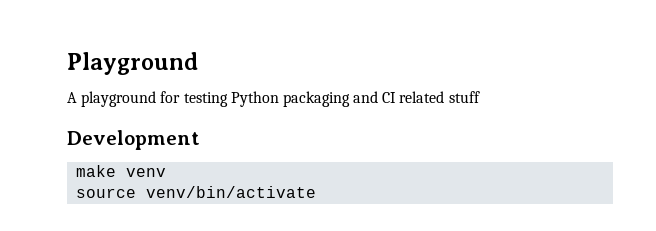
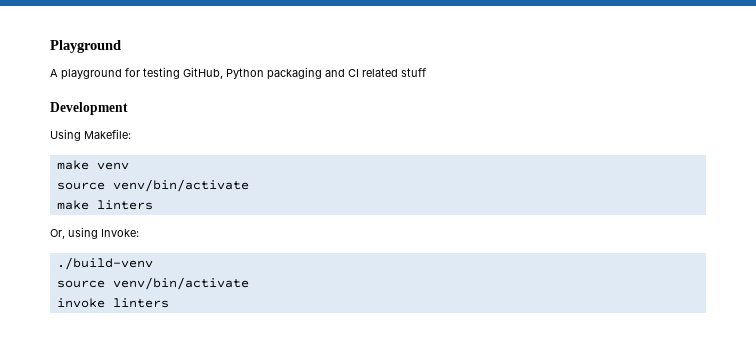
(228, 99) none -> [183,67,223,79] GitHub,
(200, 140) none -> [50,129,131,141] // Using Makefile:
(317, 192) none -> [56,200,153,210] [50,227,139,239] [56,257,153,270] [56,277,249,290] [56,298,169,308] // make linters // Or, using Invoke: // ./build-venv // source venv/bin/activate // invoke linters

